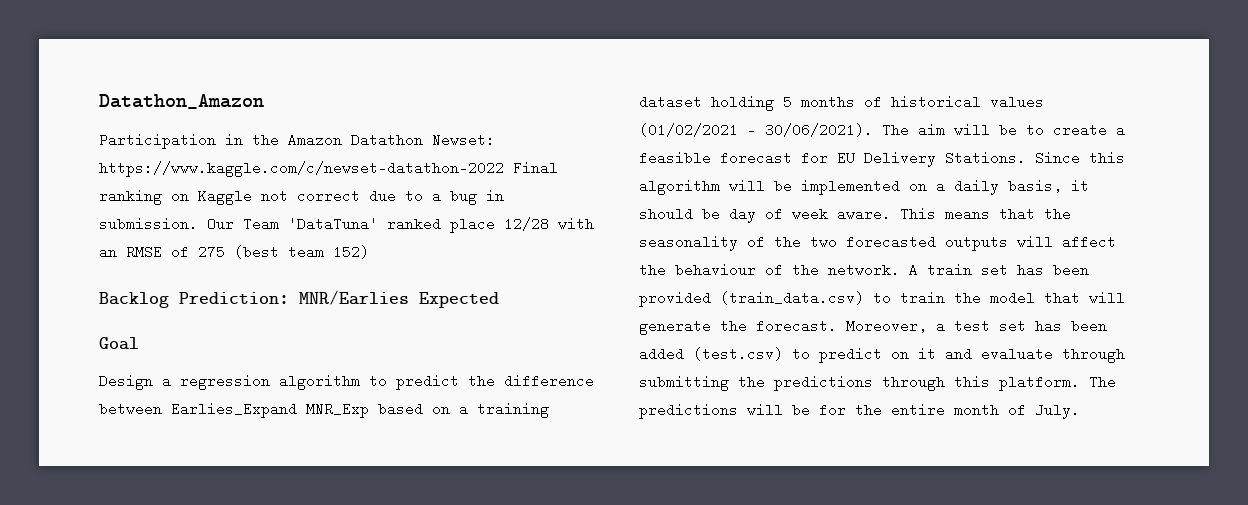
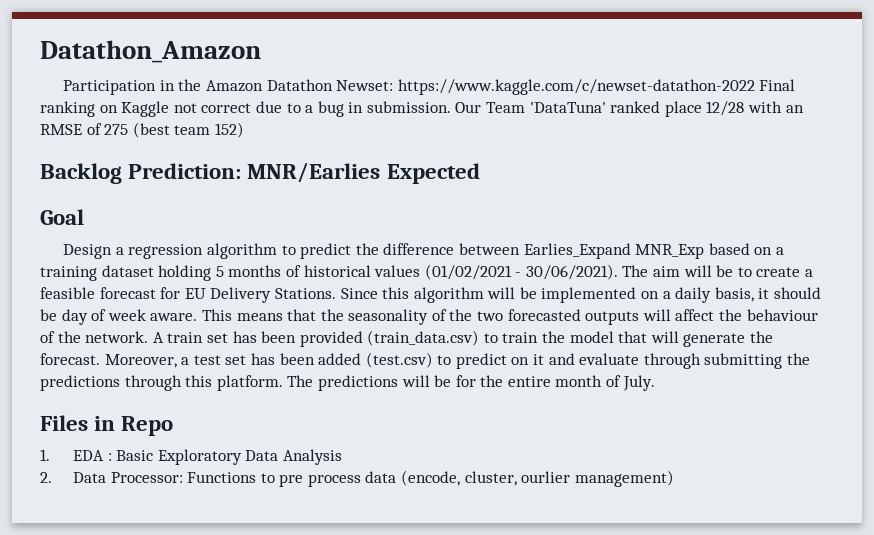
(1080, 411) none -> [40,415,174,436] [40,449,342,465] [40,470,674,487] // Files in Repo // 1. EDA : Basic Exploratory Data Analysis // 2. Data Processor: Functions to pre process data (encode, cluster, ourlier management)

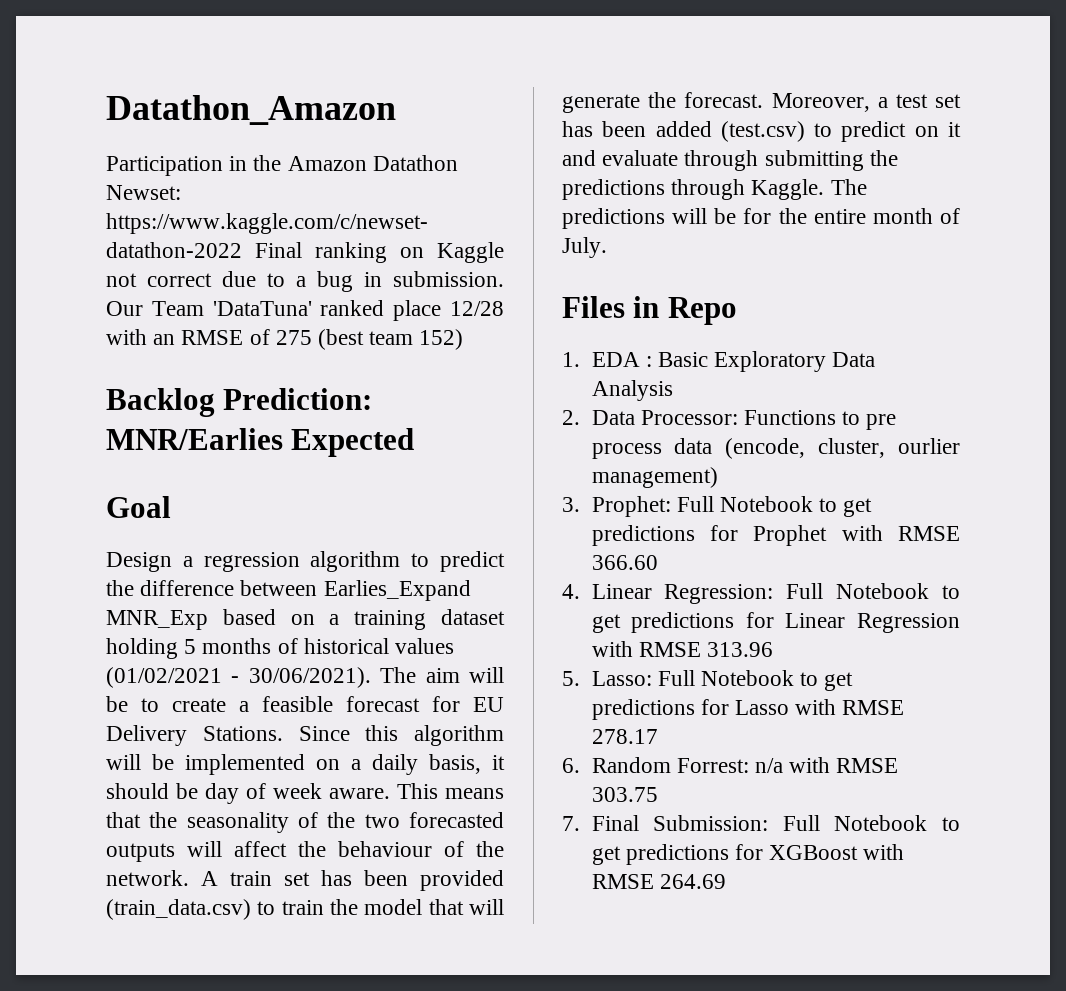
[185,375,283,391] this platform. -> [751,179,825,200] Kaggle.
(674, 478) none -> [562,496,873,517] [591,525,960,546] [591,555,658,570] [562,583,960,604] [591,612,960,633] [591,641,773,657] [562,670,854,691] [591,699,905,720] [591,729,658,744] [562,757,899,773] [591,787,658,802] [562,815,960,831] [591,844,905,865] [591,874,726,889] // 3. Prophet: Full Notebook to get predictions for Prophet with RMSE 366.60 // 4. Linear Regression: Full Notebook to get predictions for Linear Regression with RMSE 313.96 // 5. Lasso: Full Notebook to get predictions for Lasso with RMSE 278.17 // 6. Random Forrest: n/a with RMSE 303.75 // 7. Final Submission: Full Notebook to get predictions for XGBoost with RMSE 264.69

